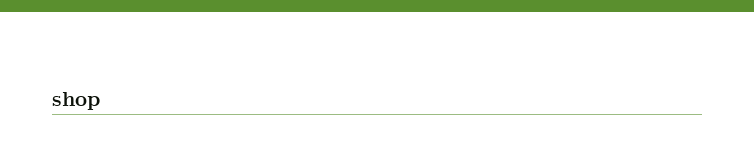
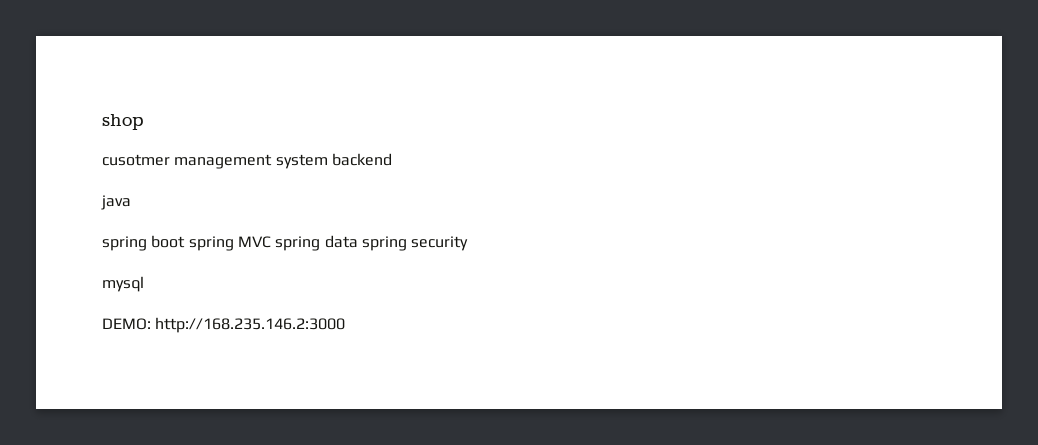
(100, 101) none -> [102,153,392,169] [101,195,131,210] [102,235,469,251] [102,276,144,292] [102,317,346,333] // cusotmer management system backend // java // spring boot spring MVC spring data spring security // mysql // DEMO: http://168.235.146.2:3000

